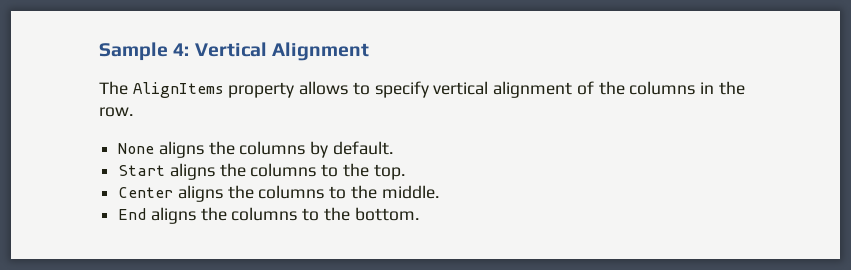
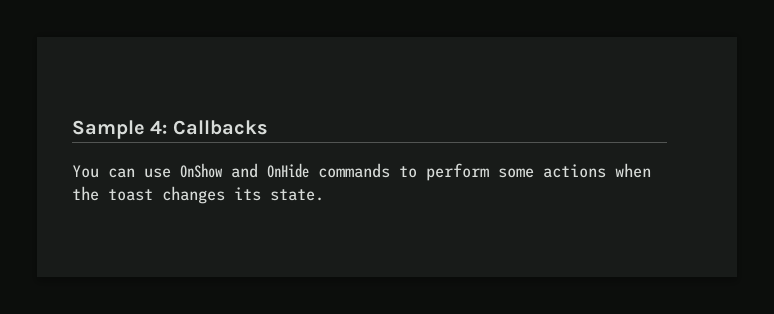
[194,42,369,61] [99,81,745,98] [99,107,133,117] [118,141,393,158] [118,163,405,180] [118,185,439,202] [118,207,419,224] Vertical Alignment // The AlignItems property allows to specify vertical alignment of the columns in the row. // None aligns the columns by default. // Start aligns the columns to the top. // Center aligns the columns to the middle. // End aligns the columns to the bottom. -> [172,120,268,135] [72,163,651,181] [72,186,324,204] Callbacks // You can use OnShow and OnHide commands to perform some actions when the toast changes its state.

